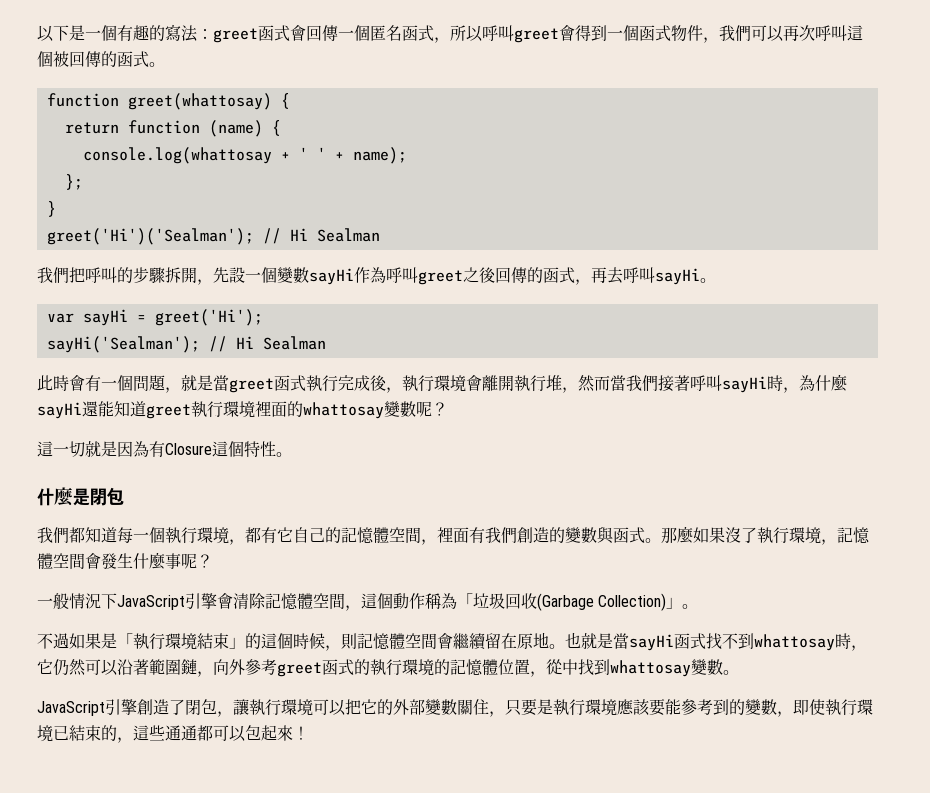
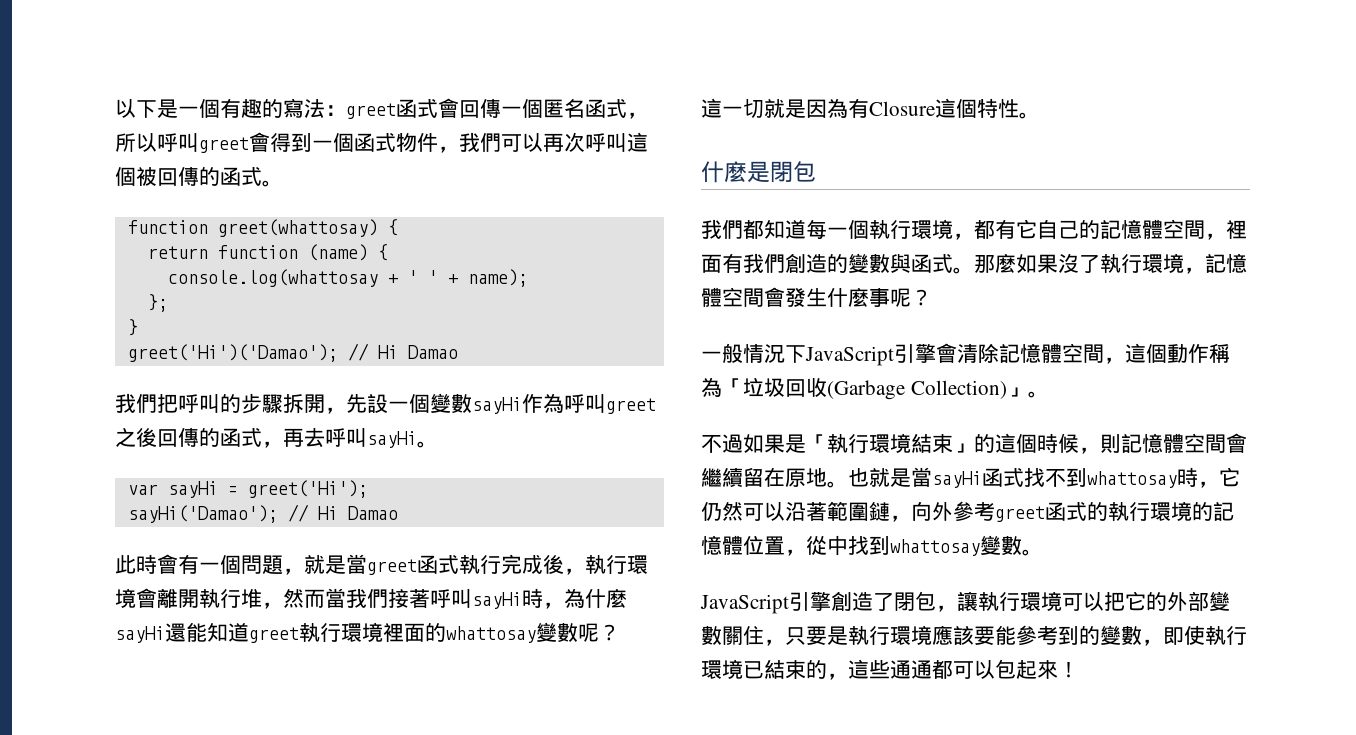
[46,228,380,245] greet('Hi')('Sealman'); // Hi Sealman -> [127,343,458,362] greet('Hi')('Damao'); // Hi Damao
[46,336,326,353] sayHi('Sealman'); // Hi Sealman -> [127,504,398,523] sayHi('Damao'); // Hi Damao

